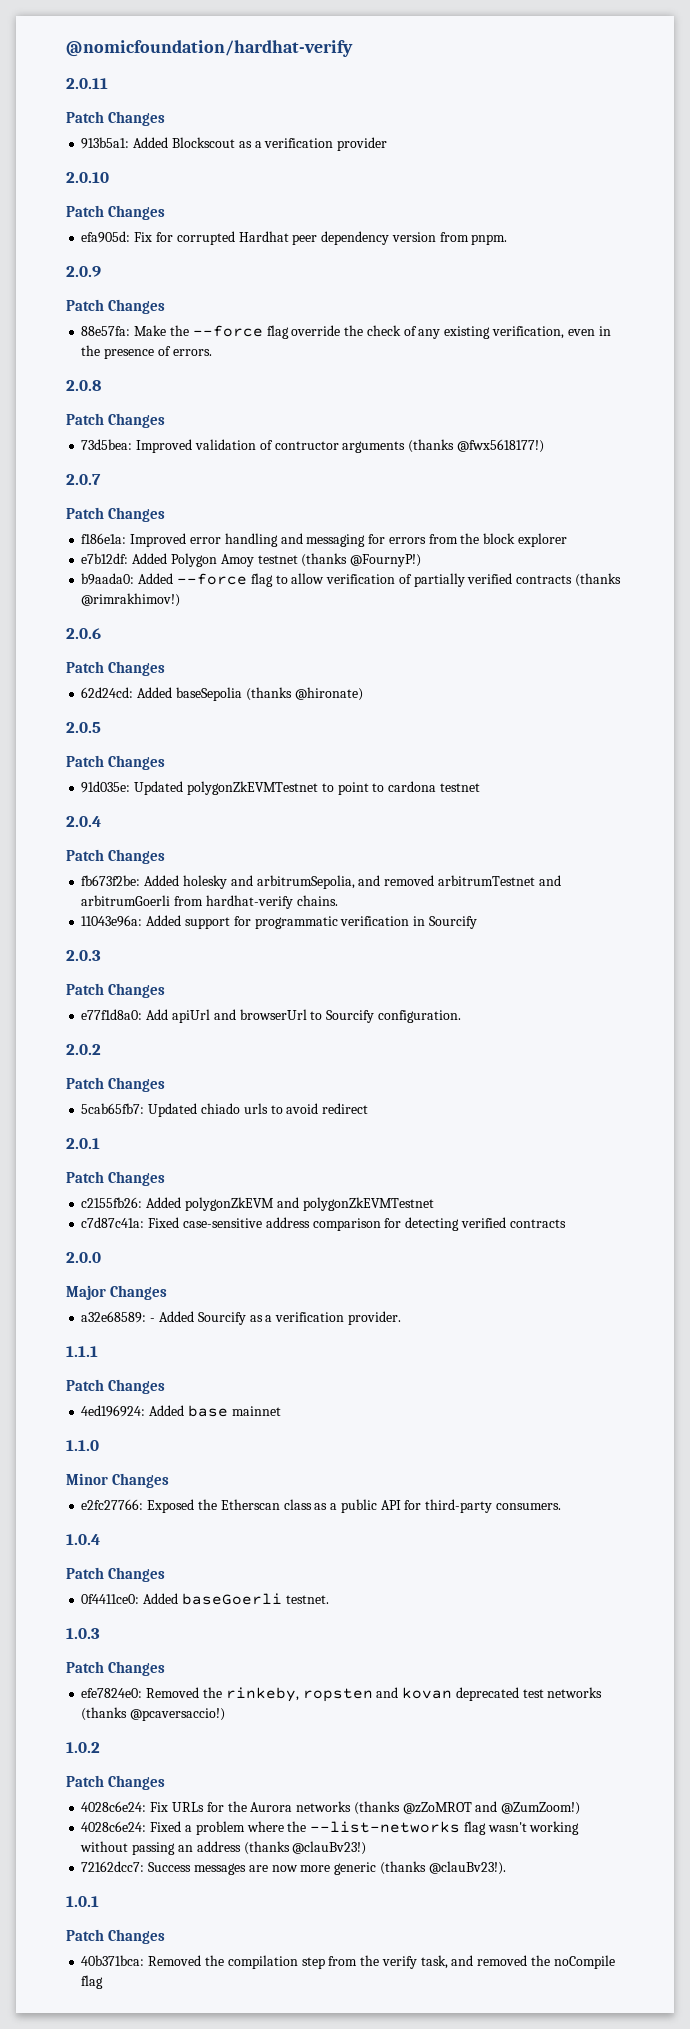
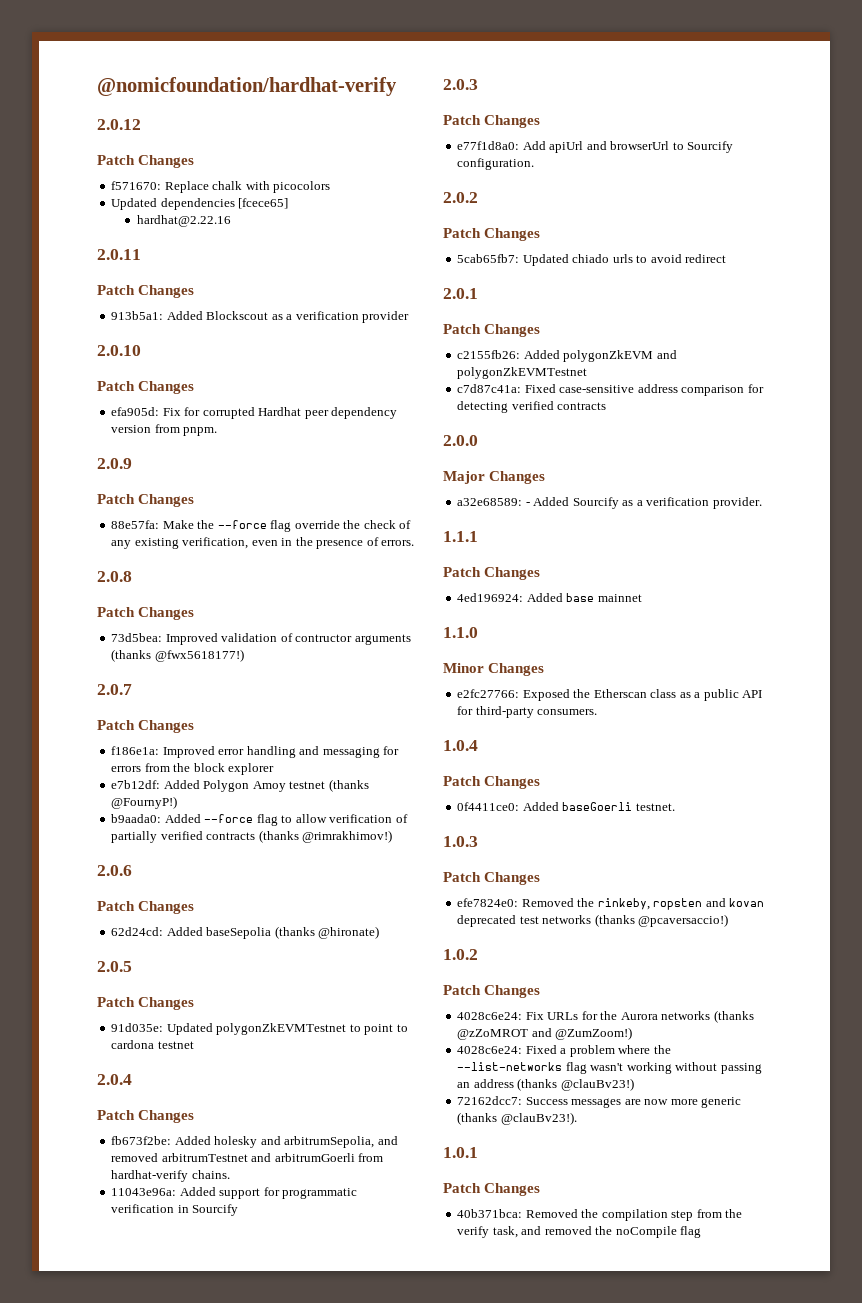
(353, 48) none -> [97,119,141,130] [97,155,195,168] [111,181,331,193] [111,198,289,210] [136,215,231,227] // 2.0.12 // Patch Changes // f571670: Replace chalk with picocolors // Updated dependencies [fcece65] // hardhat@2.22.16

